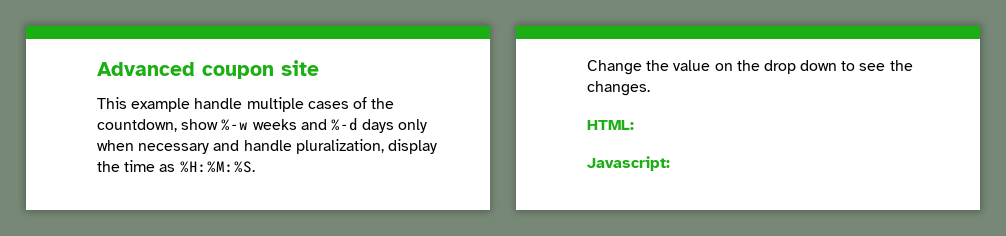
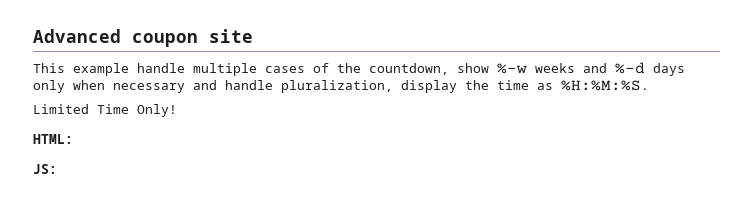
[587,60,913,75] [587,81,650,96] Change the value on the drop down to see the changes. -> [33,104,177,117] Limited Time Only!
[587,156,670,171] Javascript: -> [33,164,57,174] JS:

